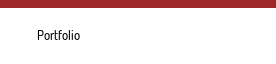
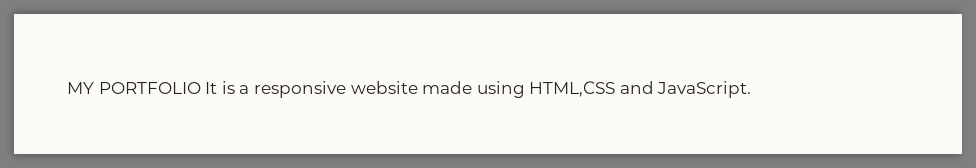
[37,30,80,40] Portfolio -> [67,81,752,98] MY PORTFOLIO It is a responsive website made using HTML,CSS and JavaScript.

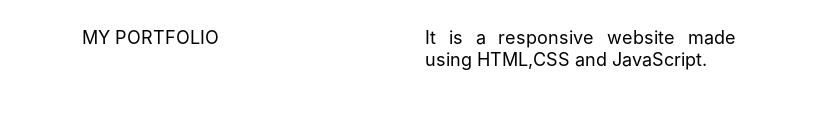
(201, 88) none -> (219, 37) //

